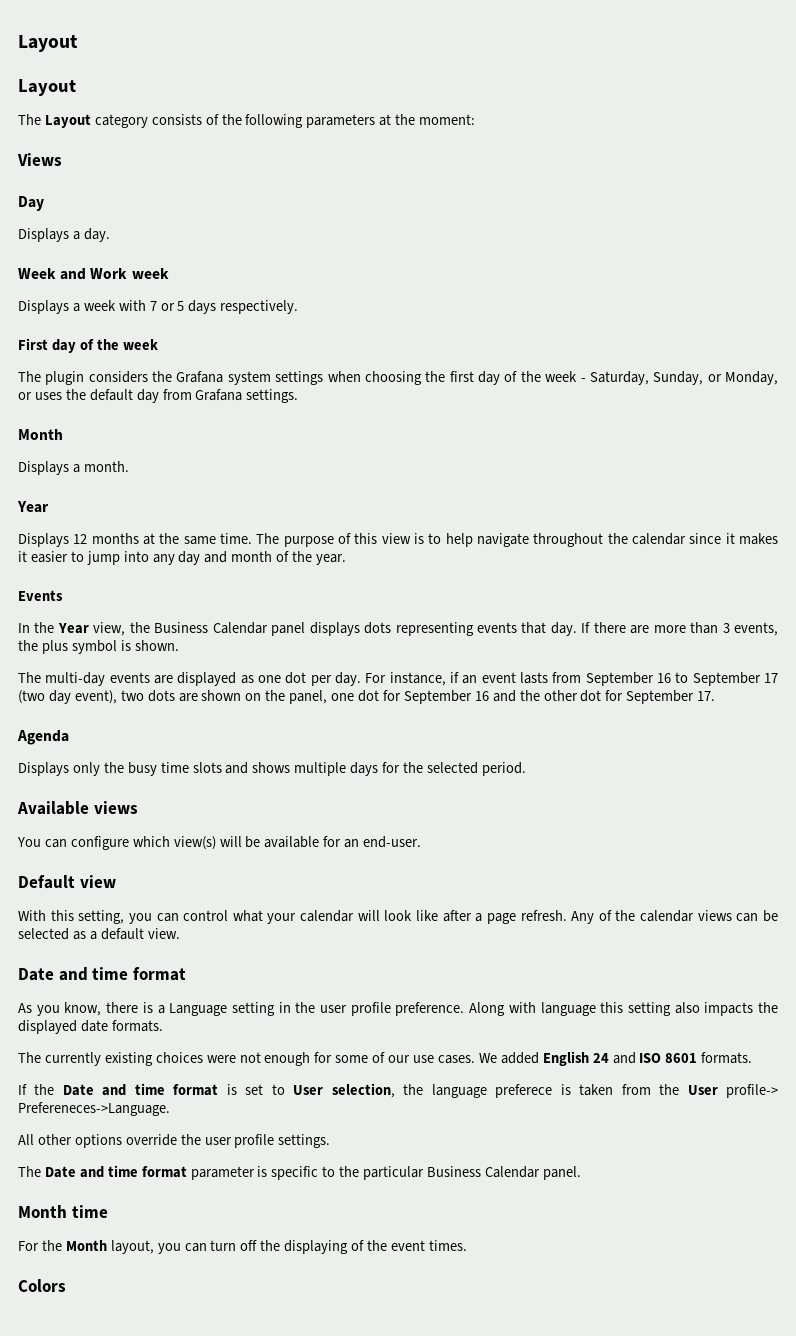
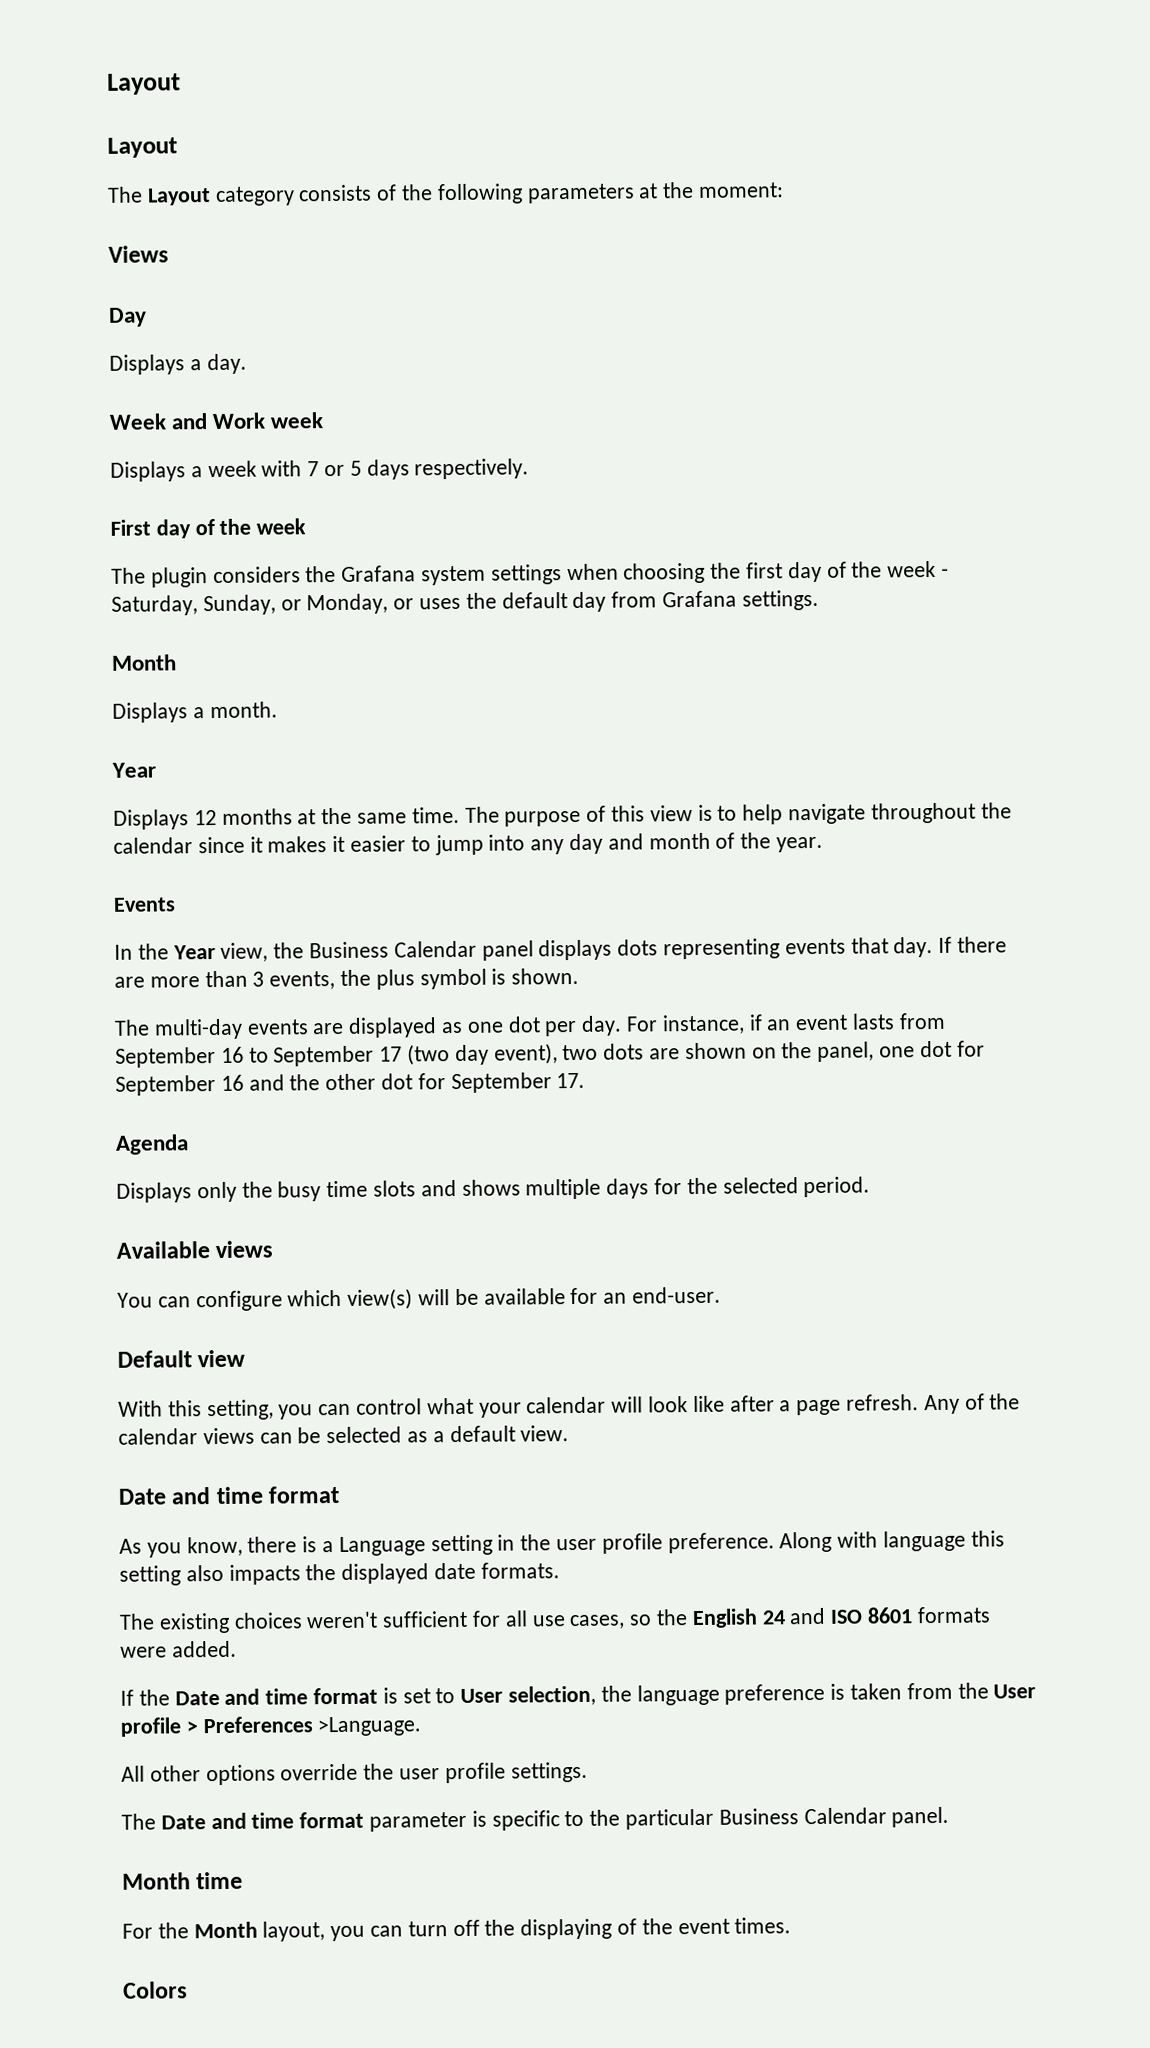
[44,1052,101,1066] currently -> (155, 1621) none
[206,1052,539,1066] were not enough for some of our use cases. We added -> [306,1609,689,1630] weren't sufficient for all use cases, so the
[701,1052,753,1064] formats. -> [916,1606,991,1624] [120,1640,237,1658] formats were added.
[495,1084,553,1098] preferece -> [724,1683,826,1705] preference
[726,1084,779,1098] [18,1102,170,1116] profile-> Prefereneces->Language. -> [120,1716,422,1737] profile > Preferences >Language.

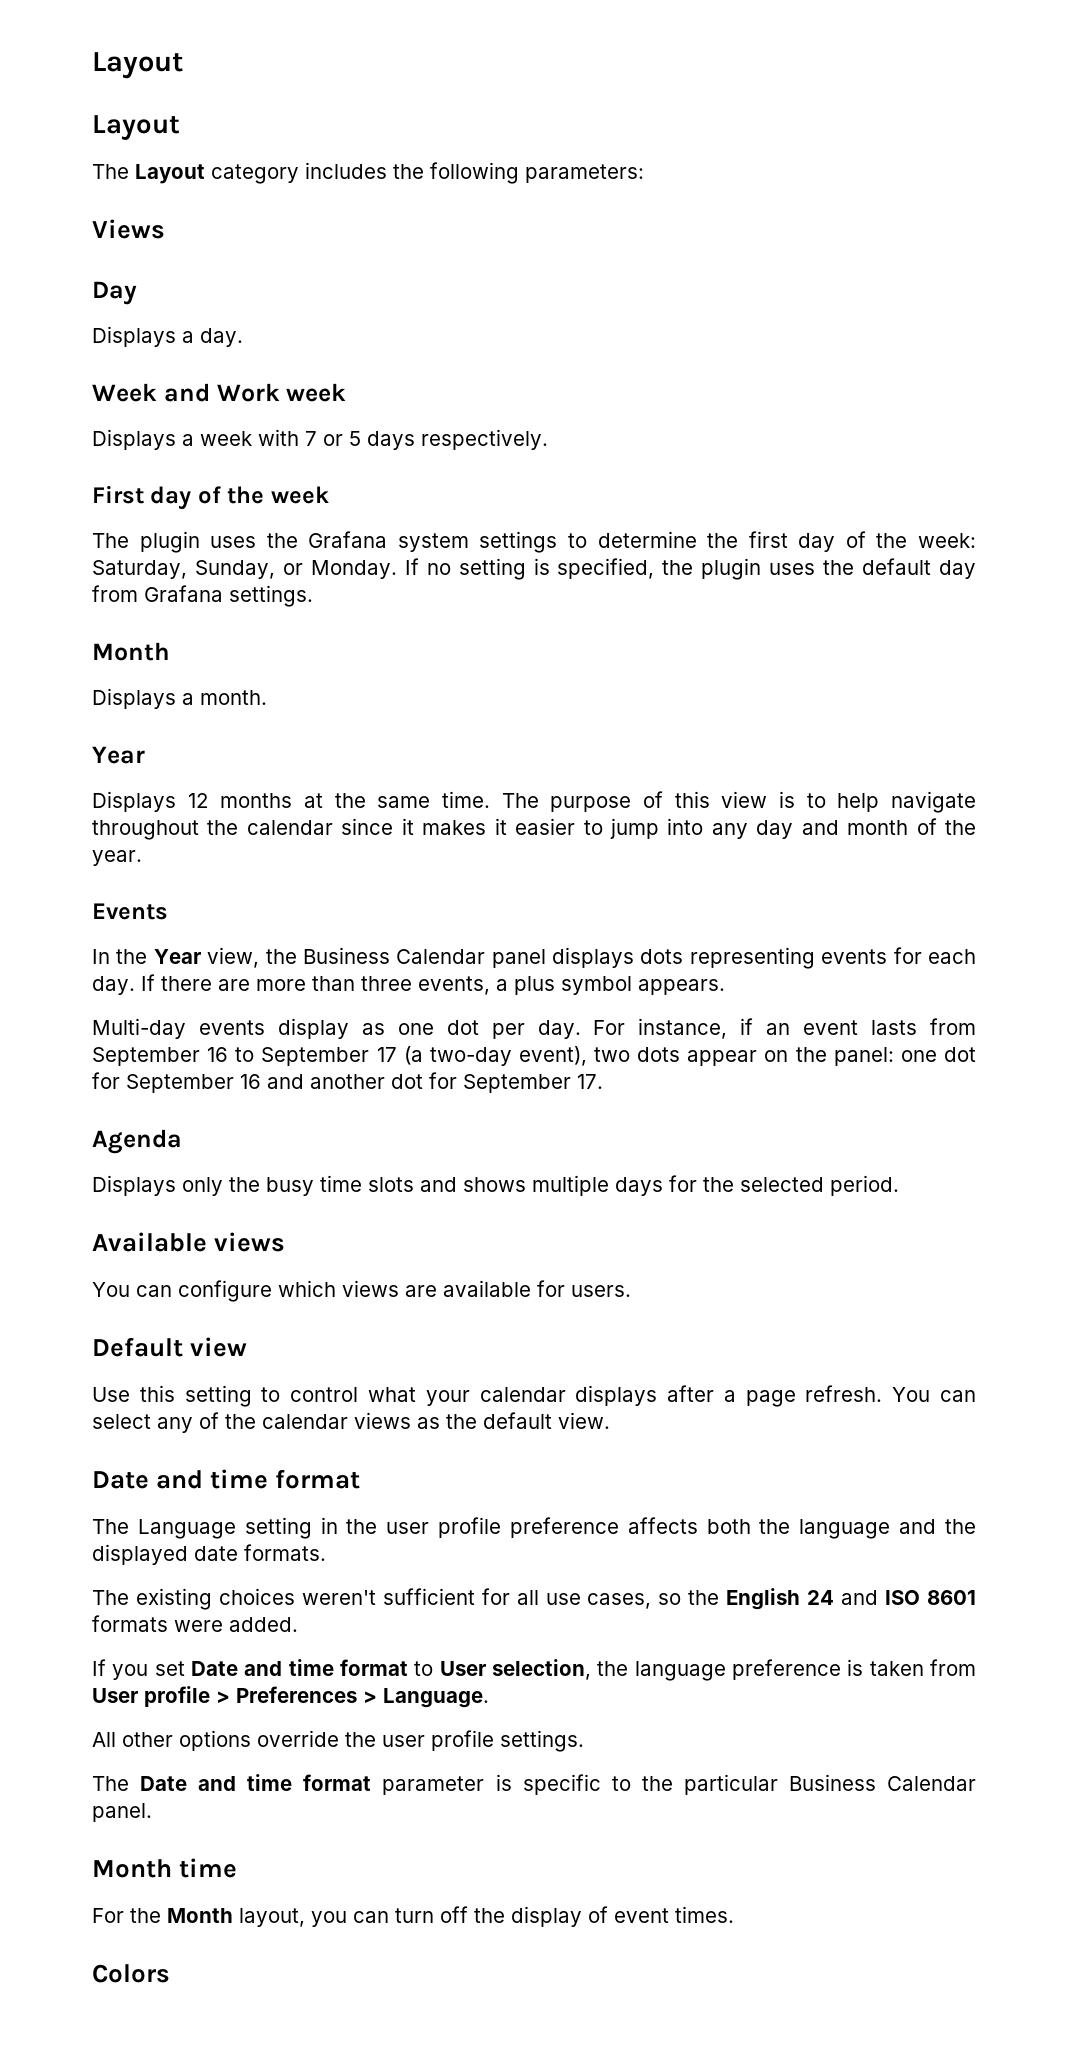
[298,181,785,205] consists of the following parameters at the moment: -> [305,162,644,184] includes the following parameters:
[212,566,301,584] considers -> [210,536,257,548] uses
[566,562,706,584] when choosing -> [568,531,697,548] to determine
[887,560,950,578] week - -> [917,533,976,548] week:
[306,593,415,615] Monday, or -> [310,558,762,580] Monday. If no setting is specified, the plugin
[850,937,889,954] that -> [893,947,976,964] for each
[252,967,580,990] [114,1017,438,1040] 3 events, the plus symbol is shown. // The multi-day events are displayed -> [361,976,725,995] [92,1018,349,1039] three events, a plus symbol appears. // Multi-day events display
[407,1044,489,1066] (two day -> [403,1046,512,1066] (a two-day
[649,1042,747,1060] are shown -> [687,1050,758,1066] appear
[817,1041,875,1062] panel, -> [833,1047,894,1066] panel:
[289,1073,377,1091] the other -> [310,1074,385,1089] another
[347,1286,722,1310] [117,1349,246,1368] [118,1399,352,1421] view(s) will be available for an end-user. // Default view // With this setting, you can -> [342,1280,631,1297] [92,1337,248,1357] [92,1385,281,1407] views are available for users. // Default view // Use this setting to
[611,1395,725,1413] will look like -> [575,1385,658,1406] displays
[923,1393,1021,1415] [118,1426,445,1445] Any of the calendar views can be selected as a -> [892,1387,977,1402] [92,1412,477,1433] You can select any of the calendar views as the
[119,1536,335,1558] As you know, there is a -> [92,1519,129,1534] The
[667,1530,1005,1554] [119,1564,301,1586] preference. Along with language this setting also impacts -> [509,1517,937,1539] preference affects both the language and
[138,1687,431,1706] the Date and time format is set -> [112,1659,408,1680] you set Date and time format
[957,1682,989,1699] the -> (977, 1667) none
[317,1716,422,1737] >Language. -> [363,1688,489,1708] > Language.
[520,1918,673,1940] displaying of the -> [511,1906,608,1927] display of

